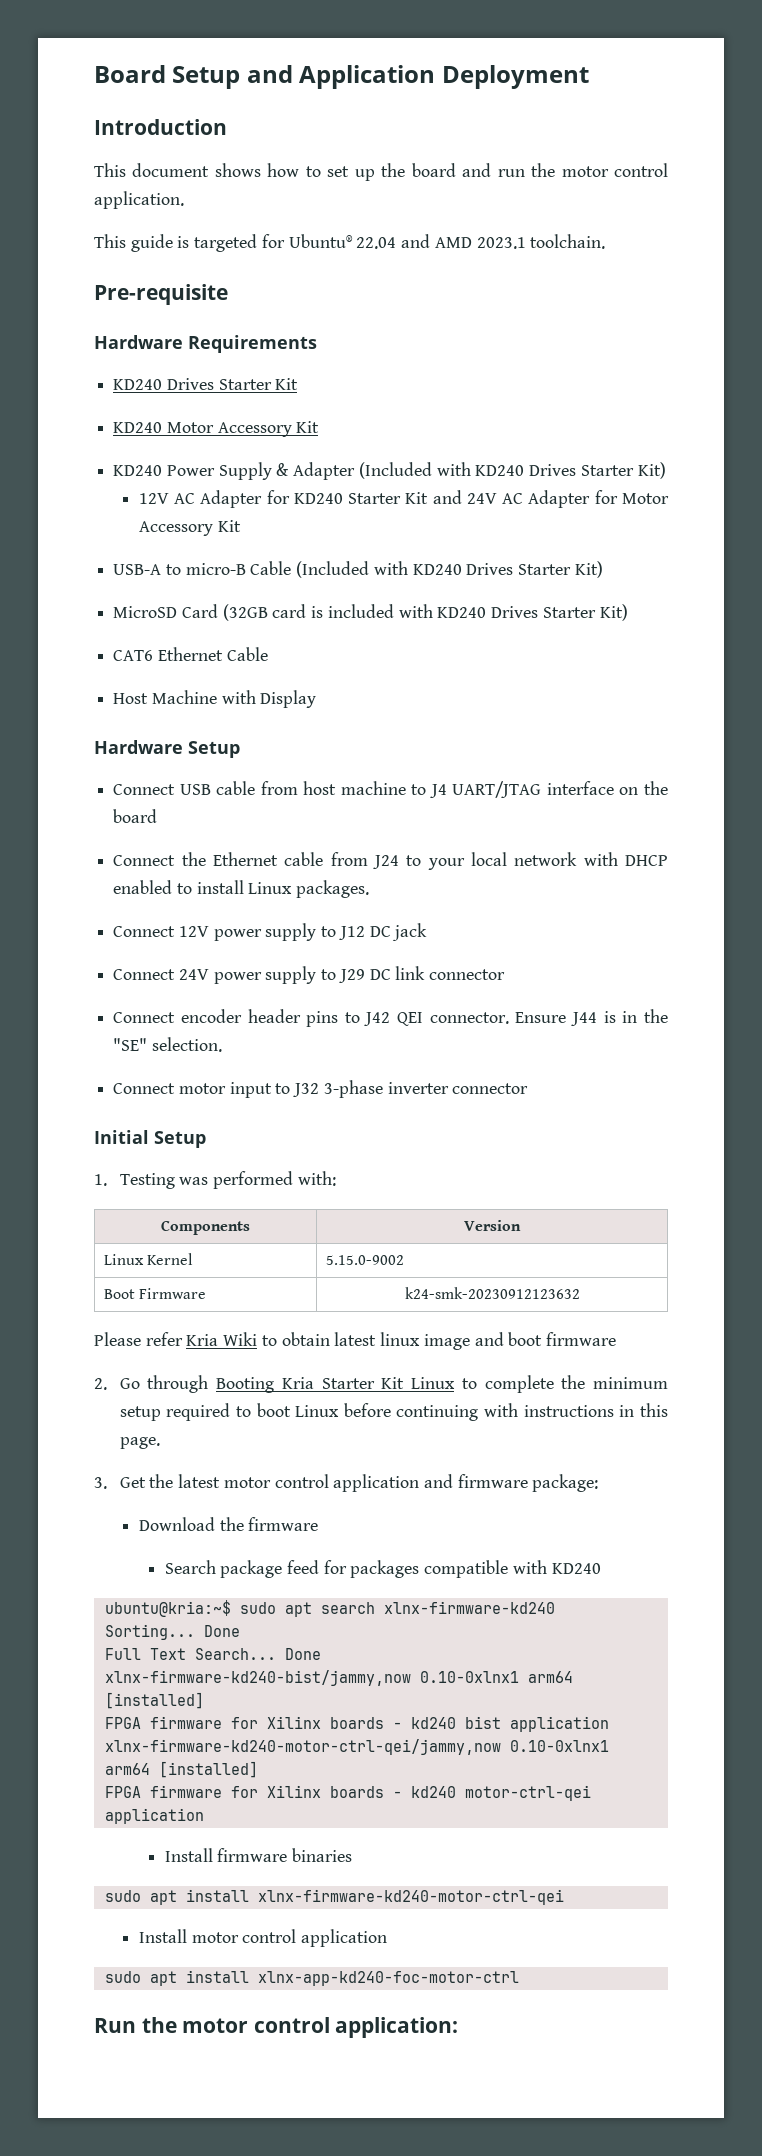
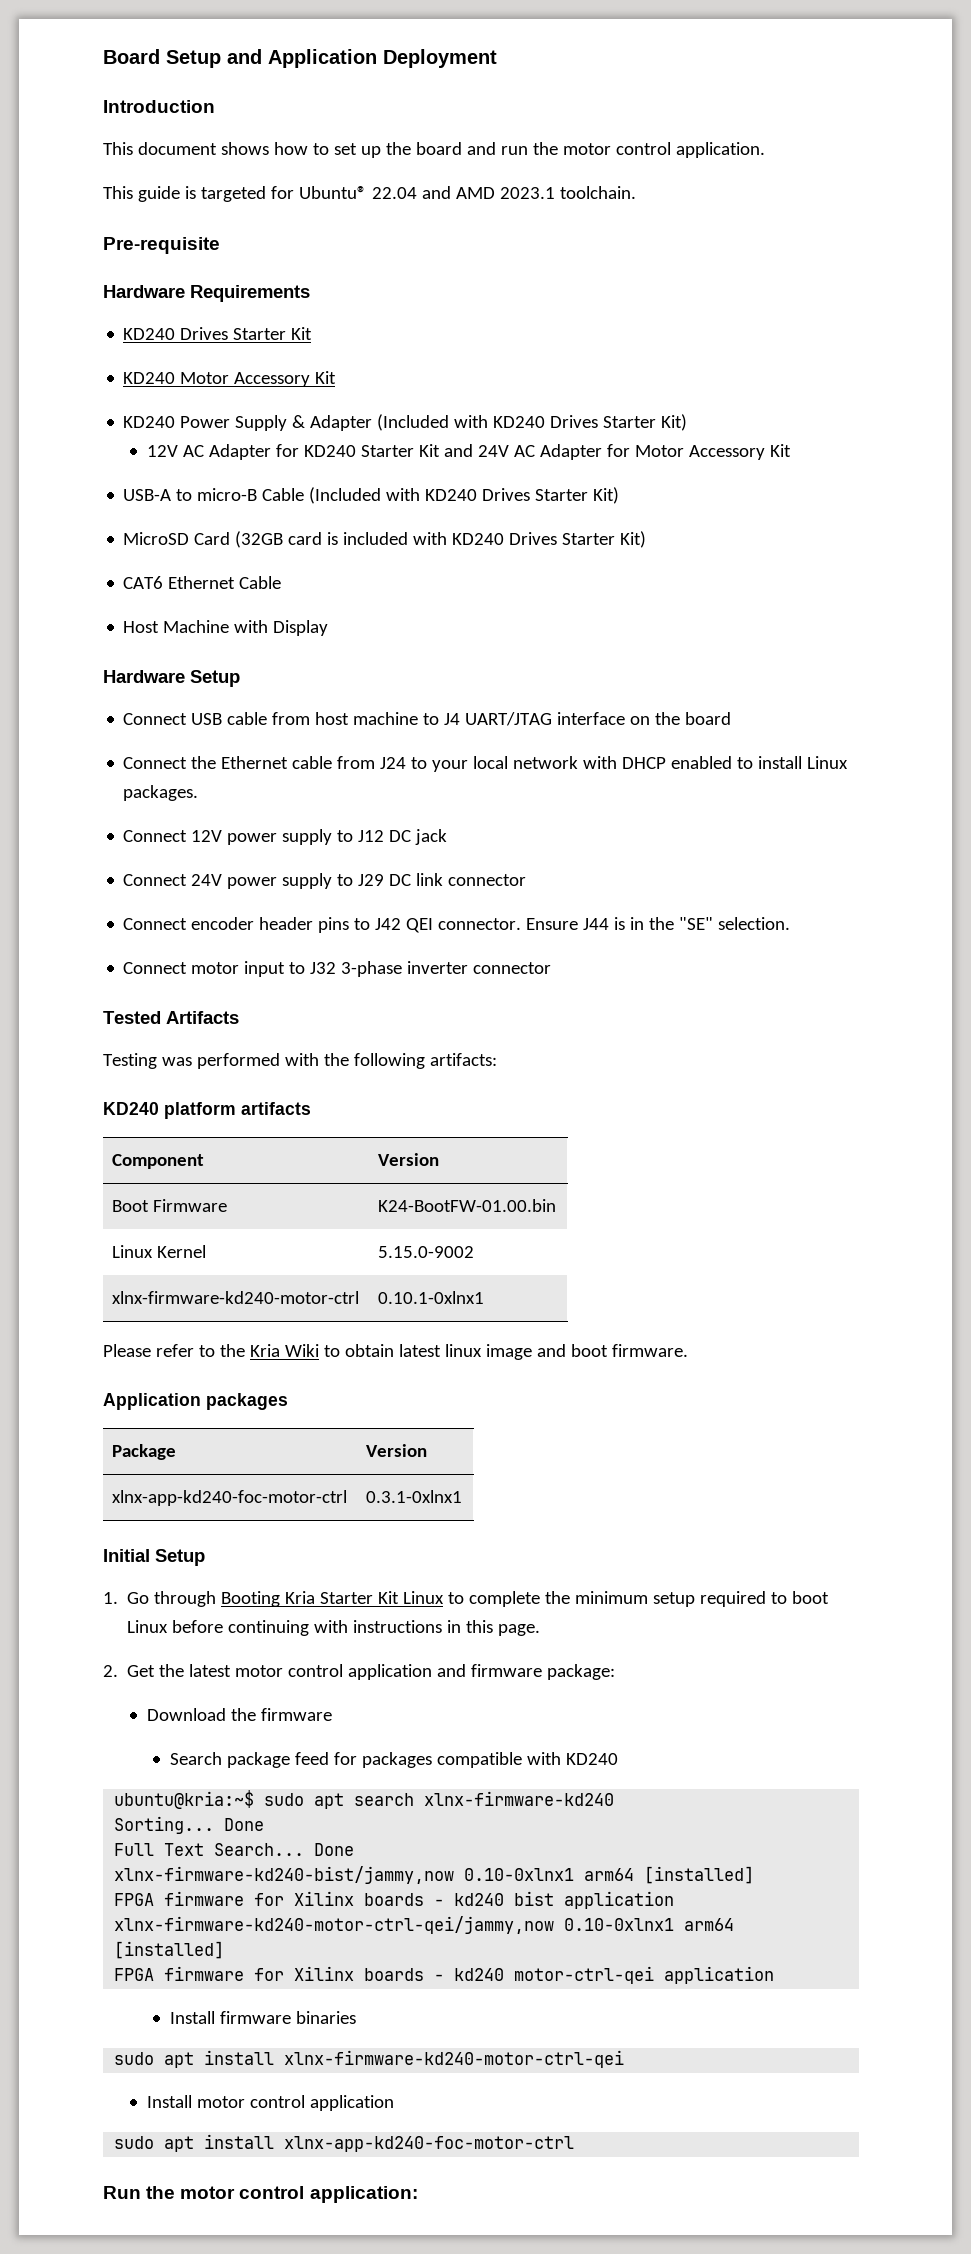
[94,1130,206,1148] [94,1171,336,1189] [161,1220,250,1235] [464,1220,521,1231] Initial Setup // 1. Testing was performed with: // Components | Version -> [103,1011,239,1024] [103,1053,497,1069] [103,1102,311,1119] [112,1154,205,1169] [378,1153,440,1166] [112,1199,228,1212] [378,1199,557,1212] Tested Artifacts // Testing was performed with the following artifacts: // KD240 platform artifacts // Component | Version // Boot Firmware | K24-BootFW-01.00.bin
[103,1288,207,1299] [404,1287,580,1299] Boot Firmware | k24-smk-20230912123632 -> [112,1291,360,1304] [378,1291,485,1304] xlnx-firmware-kd240-motor-ctrl | 0.10.1-0xlnx1
(183, 1339) none -> [198,1344,245,1357] to the
[545,1332,616,1346] [94,1378,107,1390] firmware // 2. -> [611,1344,688,1357] [103,1393,288,1410] [112,1444,177,1460] [366,1444,428,1457] [112,1490,348,1506] [366,1490,463,1503] [103,1549,205,1566] [103,1592,118,1604] firmware. // Application packages // Package | Version // xlnx-app-kd240-foc-motor-ctrl | 0.3.1-0xlnx1 // Initial Setup // 1.
[94,1477,107,1489] 3. -> [103,1665,118,1677] 2.

